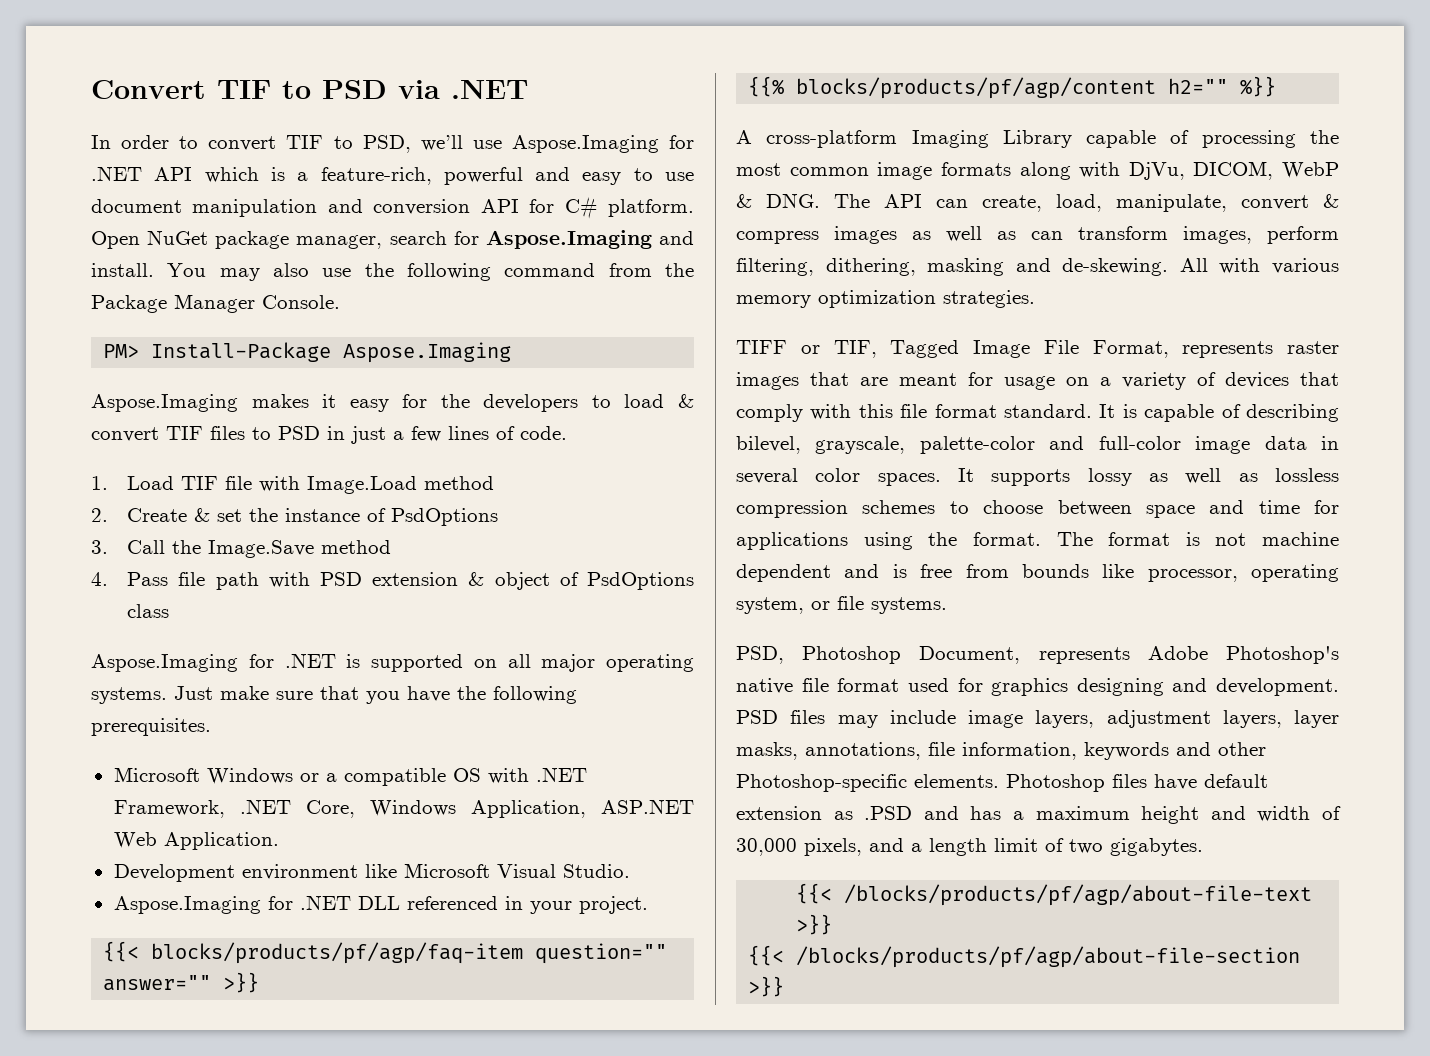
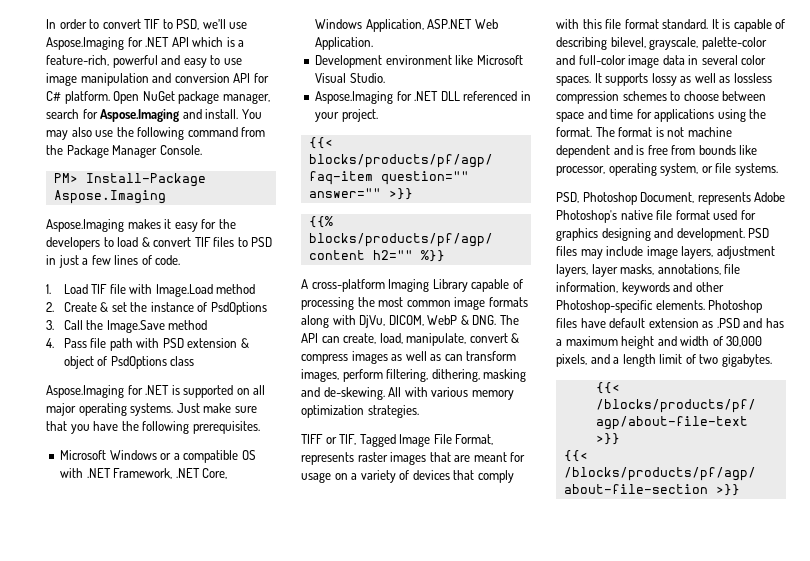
[91,80,528,99] Convert TIF to PSD via .NET // -> (46, 24) none
[91,199,182,213] document -> [46,73,77,86] image

